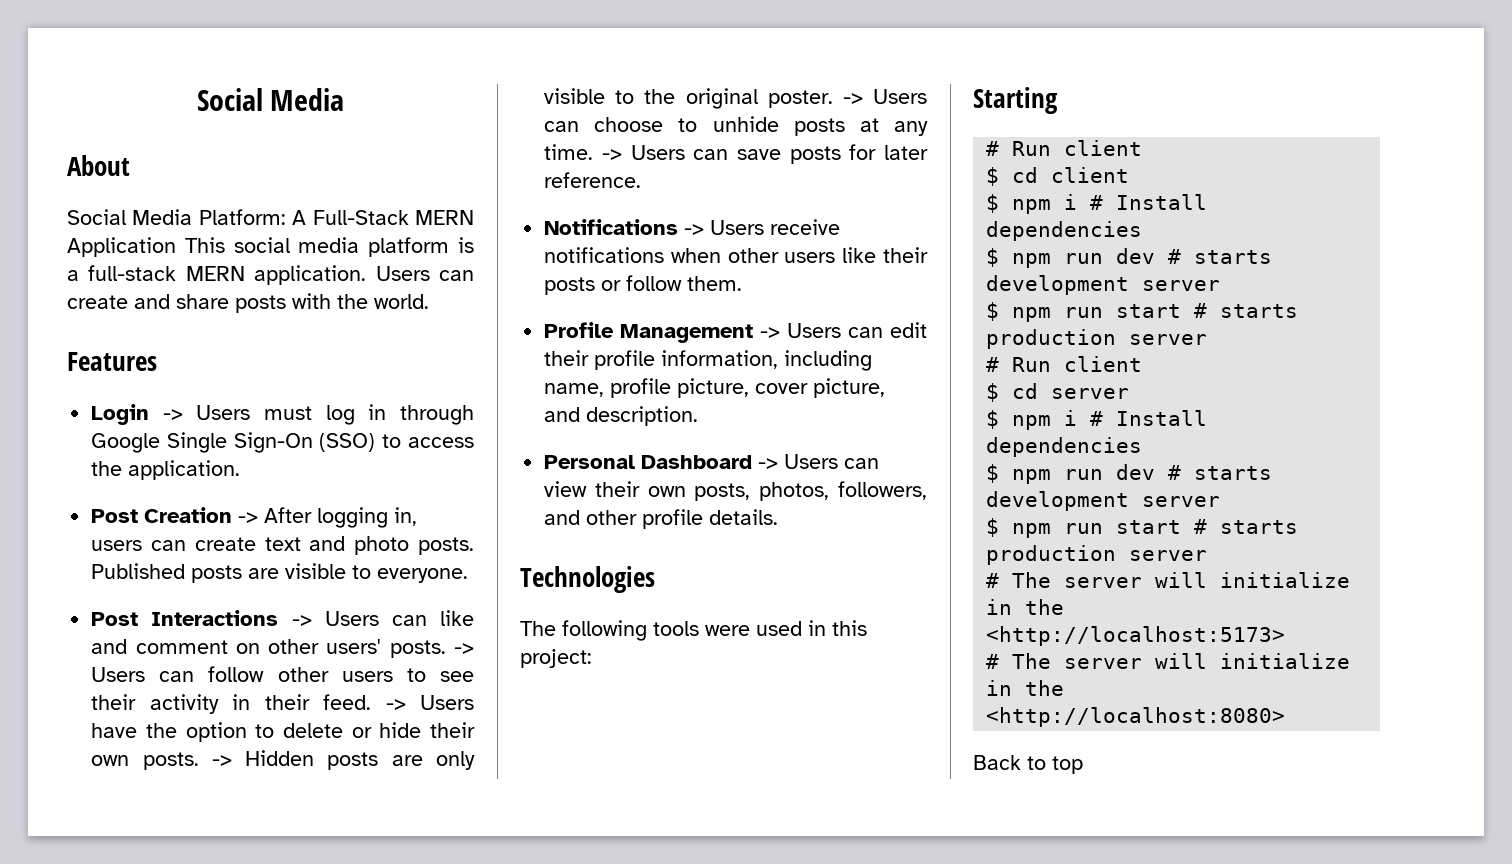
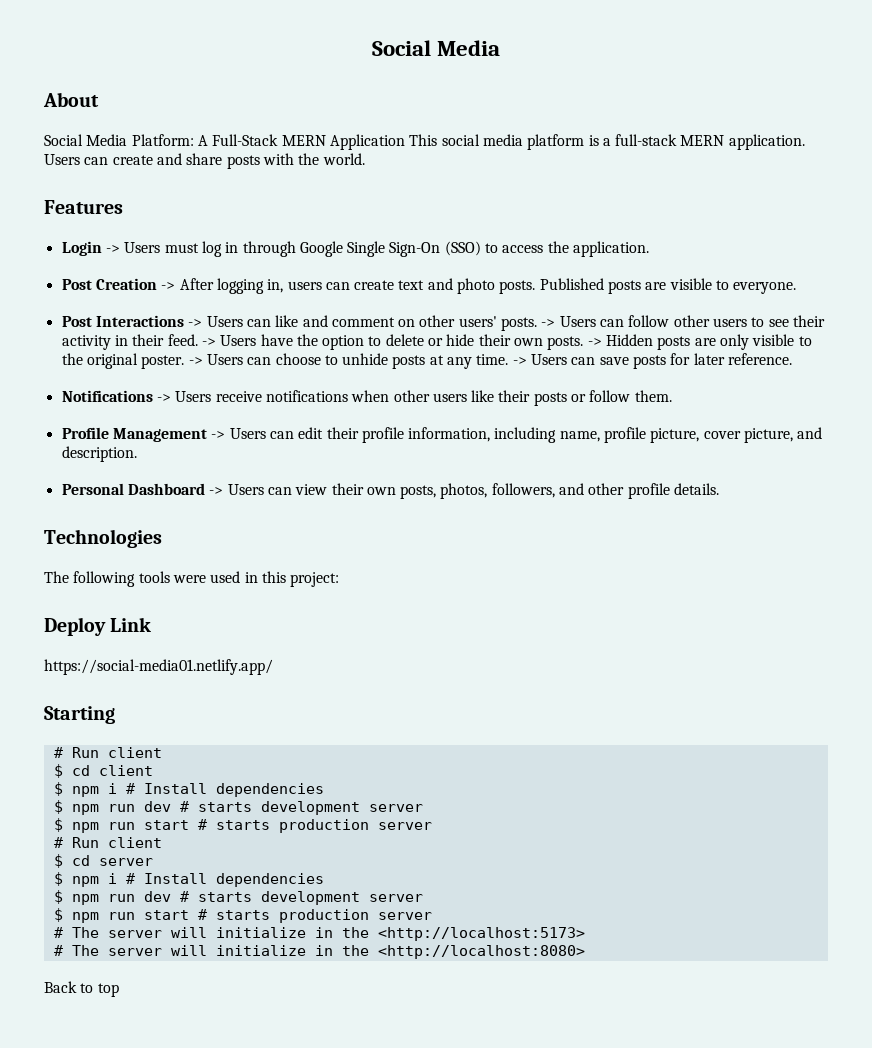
(592, 658) none -> [44,617,152,636] [44,659,273,675] // Deploy Link // https://social-media01.netlify.app/

